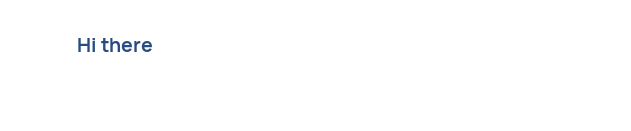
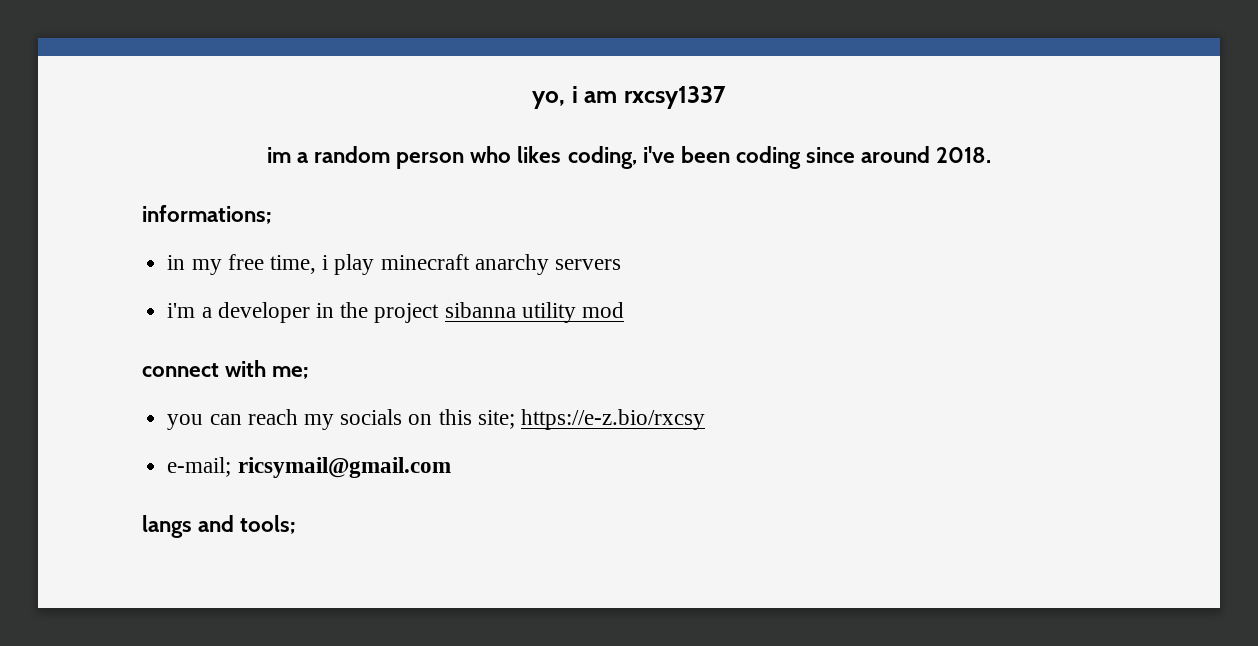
[77,38,154,52] Hi there -> [532,86,726,109] [267,146,991,169] [142,205,272,224] [167,254,621,275] [167,302,624,323] [142,360,310,379] [167,409,705,430] [167,457,451,478] [142,515,297,538] yo, i am rxcsy1337 // im a random person who likes coding, i've been coding since around 2018. // informations; // in my free time, i play minecraft anarchy servers // i'm a developer in the project sibanna utility mod // connect with me; // you can reach my socials on this site; https://e-z.bio/rxcsy // e-mail; ricsymail@gmail.com // langs and tools;

